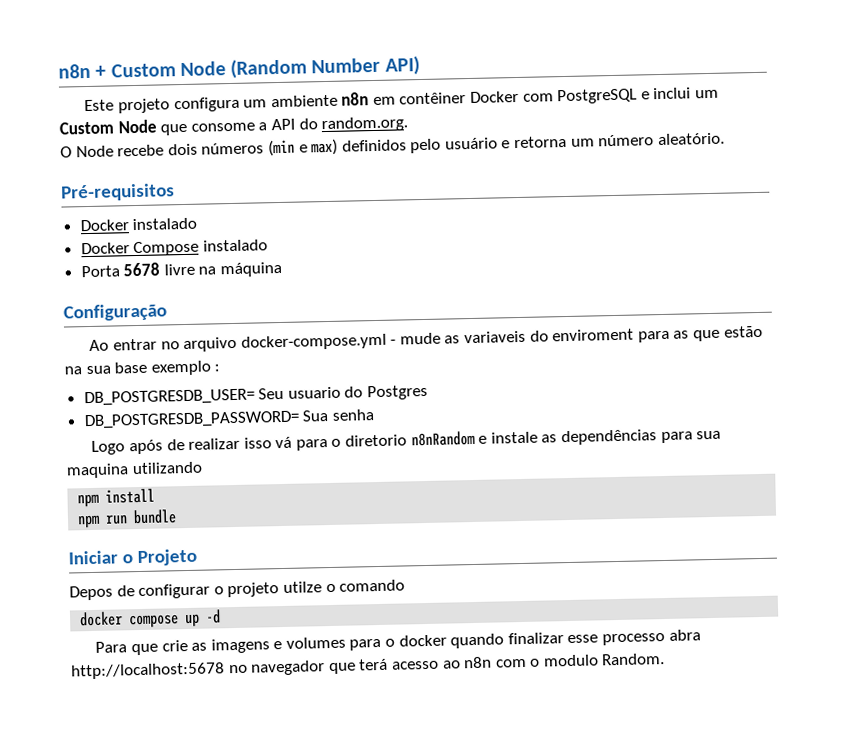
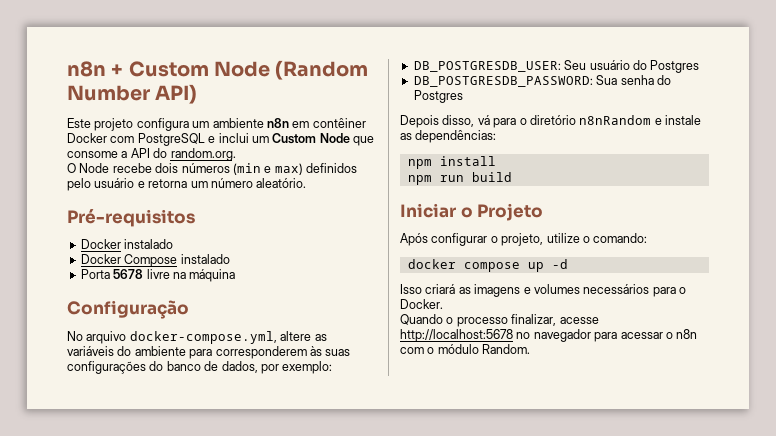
[89,325,763,353] [64,360,221,376] [83,384,429,407] [83,410,300,430] Ao entrar no arquivo docker-compose.yml - mude as variaveis do enviroment para as que estão na sua base exemplo : // DB_POSTGRESDB_USER= Seu usuario do Postgres // DB_POSTGRESDB_PASSWORD= -> [67,331,327,344] [67,346,351,359] [67,361,333,374] [413,60,700,73] [413,76,593,87] No arquivo docker-compose.yml, altere as variáveis do ambiente para corresponderem às suas configurações do banco de dados, por exemplo: // DB_POSTGRESDB_USER: Seu usuário do Postgres // DB_POSTGRESDB_PASSWORD:
[91,437,272,455] // Logo após de realizar isso -> [656,75,671,85] [413,90,463,103] [400,115,475,128] do Postgres // Depois disso,
[345,434,408,447] diretorio -> [529,115,576,125] diretório
[561,429,722,446] [66,461,203,479] dependências para sua maquina utilizando -> [415,130,497,143] dependências:
[133,509,178,525] bundle -> [471,172,512,182] build
[69,579,406,601] Depos de configurar o projeto utilze o comando -> [400,233,648,246] Após configurar o projeto, utilize o comando:
[95,640,188,656] Para que crie -> [400,284,456,294] Isso criará
[349,629,701,651] [71,658,461,680] para o docker quando finalizar esse processo abra http://localhost:5678 no navegador que terá acesso ao -> [583,284,686,297] [400,299,443,309] [400,314,599,327] [400,329,673,342] necessários para o Docker. // Quando o processo finalizar, acesse http://localhost:5678 no navegador para acessar o
[542,654,599,667] modulo -> [437,344,479,354] módulo

